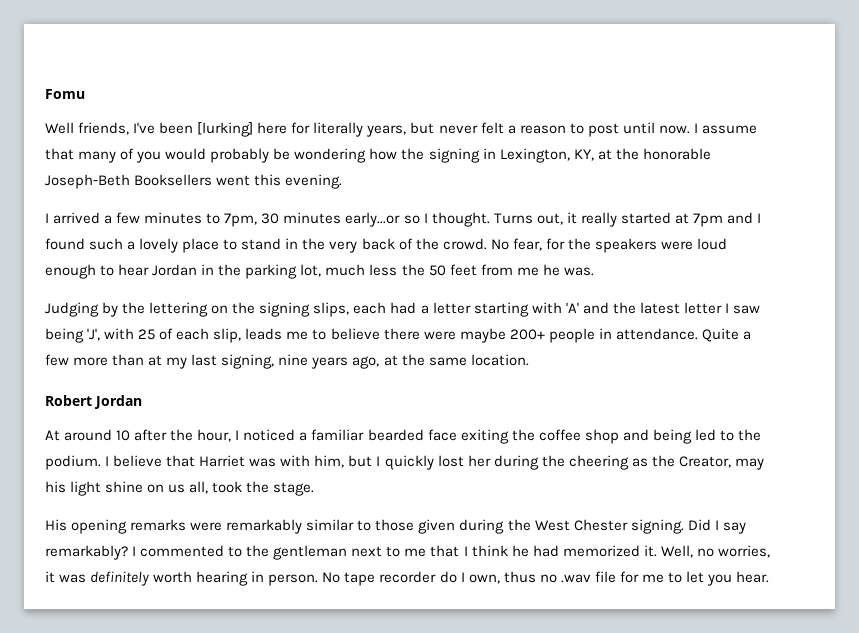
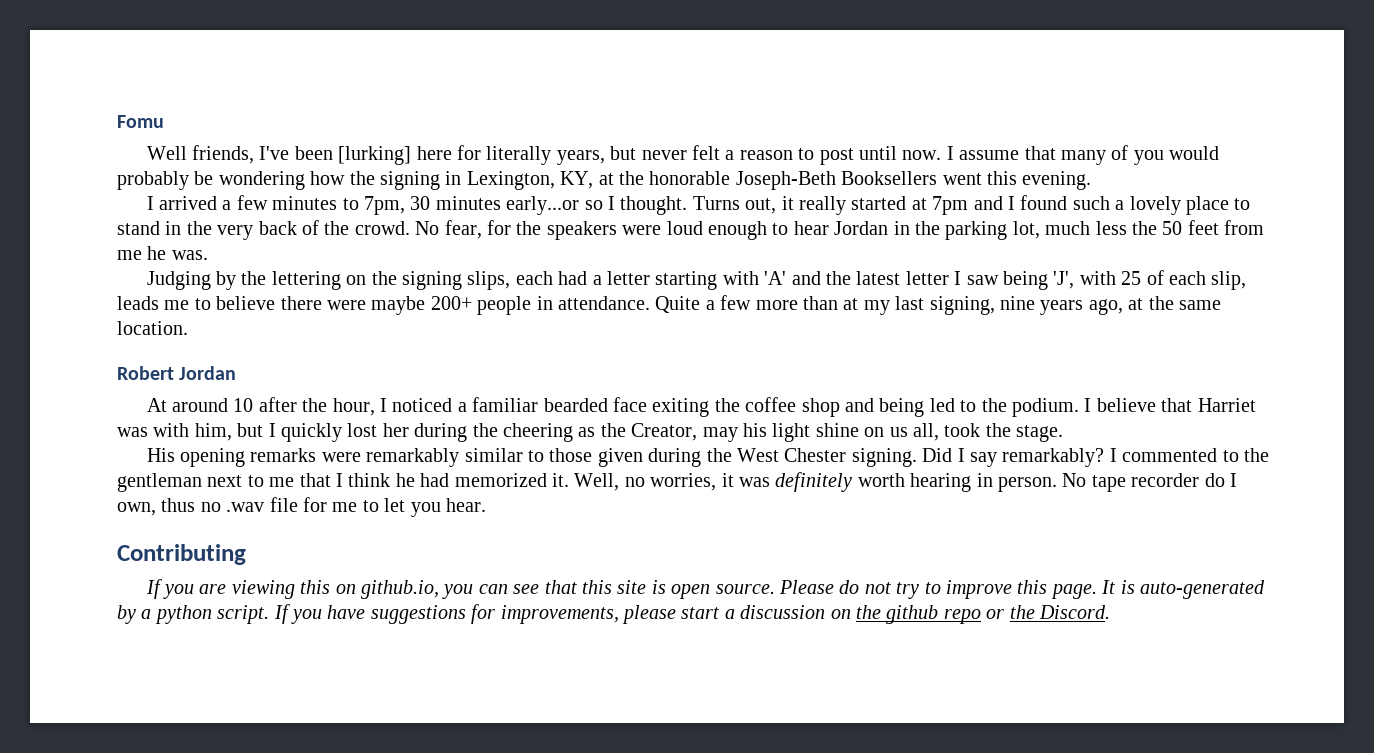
(770, 577) none -> [117,544,246,565] [145,579,1265,599] [117,604,1110,624] // Contributing // If you are viewing this on github.io, you can see that this site is open source. Please do not try to improve this page. It is auto-generated by a python script. If you have suggestions for improvements, please start a discussion on the github repo or the Discord.

